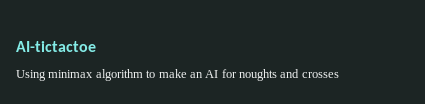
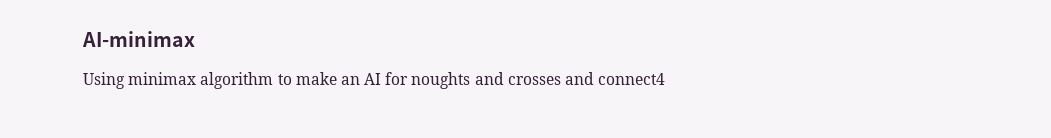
[16,41,96,52] AI-tictactoe -> [82,31,195,47] AI-minimax
(339, 75) none -> [565,72,666,85] and connect4

